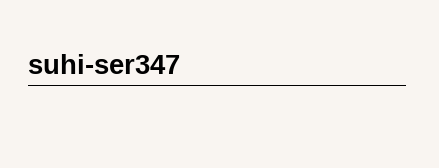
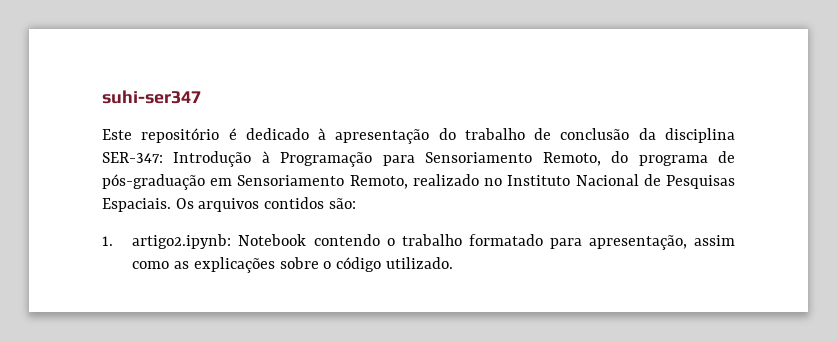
(180, 64) none -> [102,128,735,144] [102,151,736,167] [102,174,735,190] [102,197,356,212] [102,234,736,250] [132,257,453,273] // Este repositório é dedicado à apresentação do trabalho de conclusão da disciplina SER-347: Introdução à Programação para Sensoriamento Remoto, do programa de pós-graduação em Sensoriamento Remoto, realizado no Instituto Nacional de Pesquisas Espaciais. Os arquivos contidos são: // 1. artigo2.ipynb: Notebook contendo o trabalho formatado para apresentação, assim como as explicações sobre o código utilizado.

